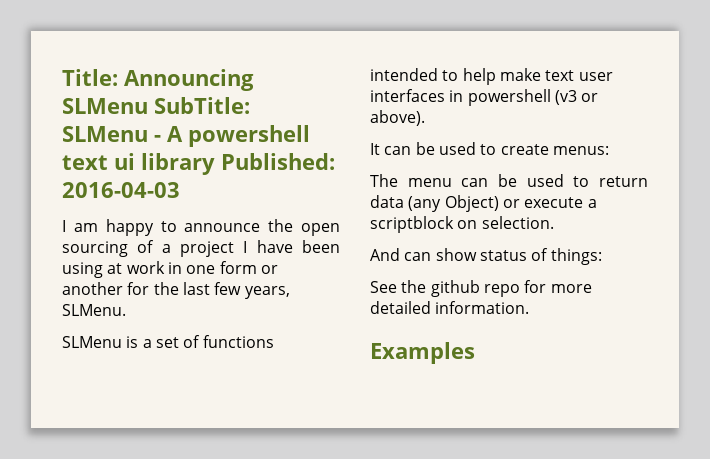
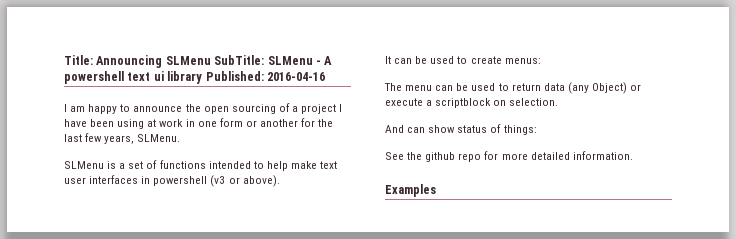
[62,182,180,198] 2016-04-03 -> [266,72,325,81] 2016-04-16

